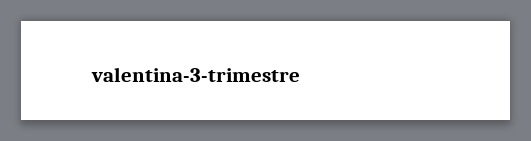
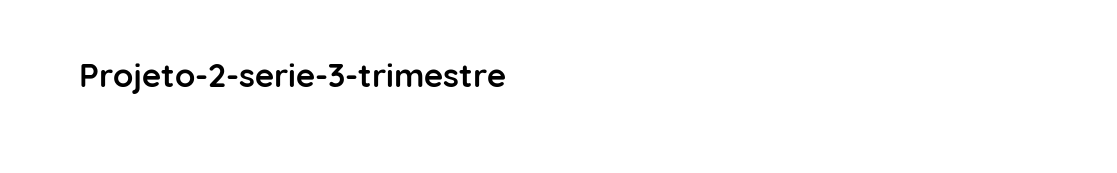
[91,67,300,82] valentina-3-trimestre -> [79,63,506,94] Projeto-2-serie-3-trimestre

